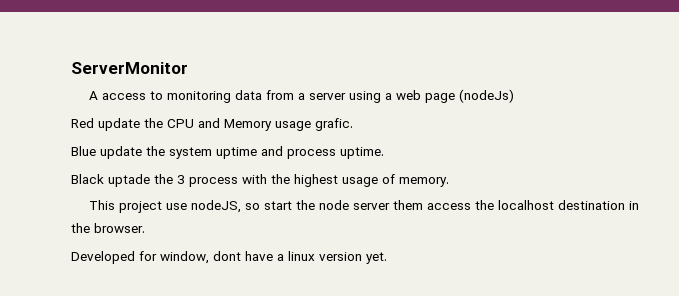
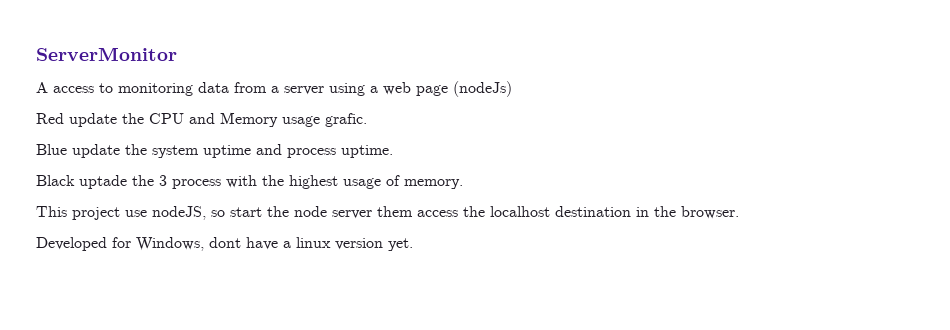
[160,251,209,264] window, -> [136,237,204,251] Windows,

